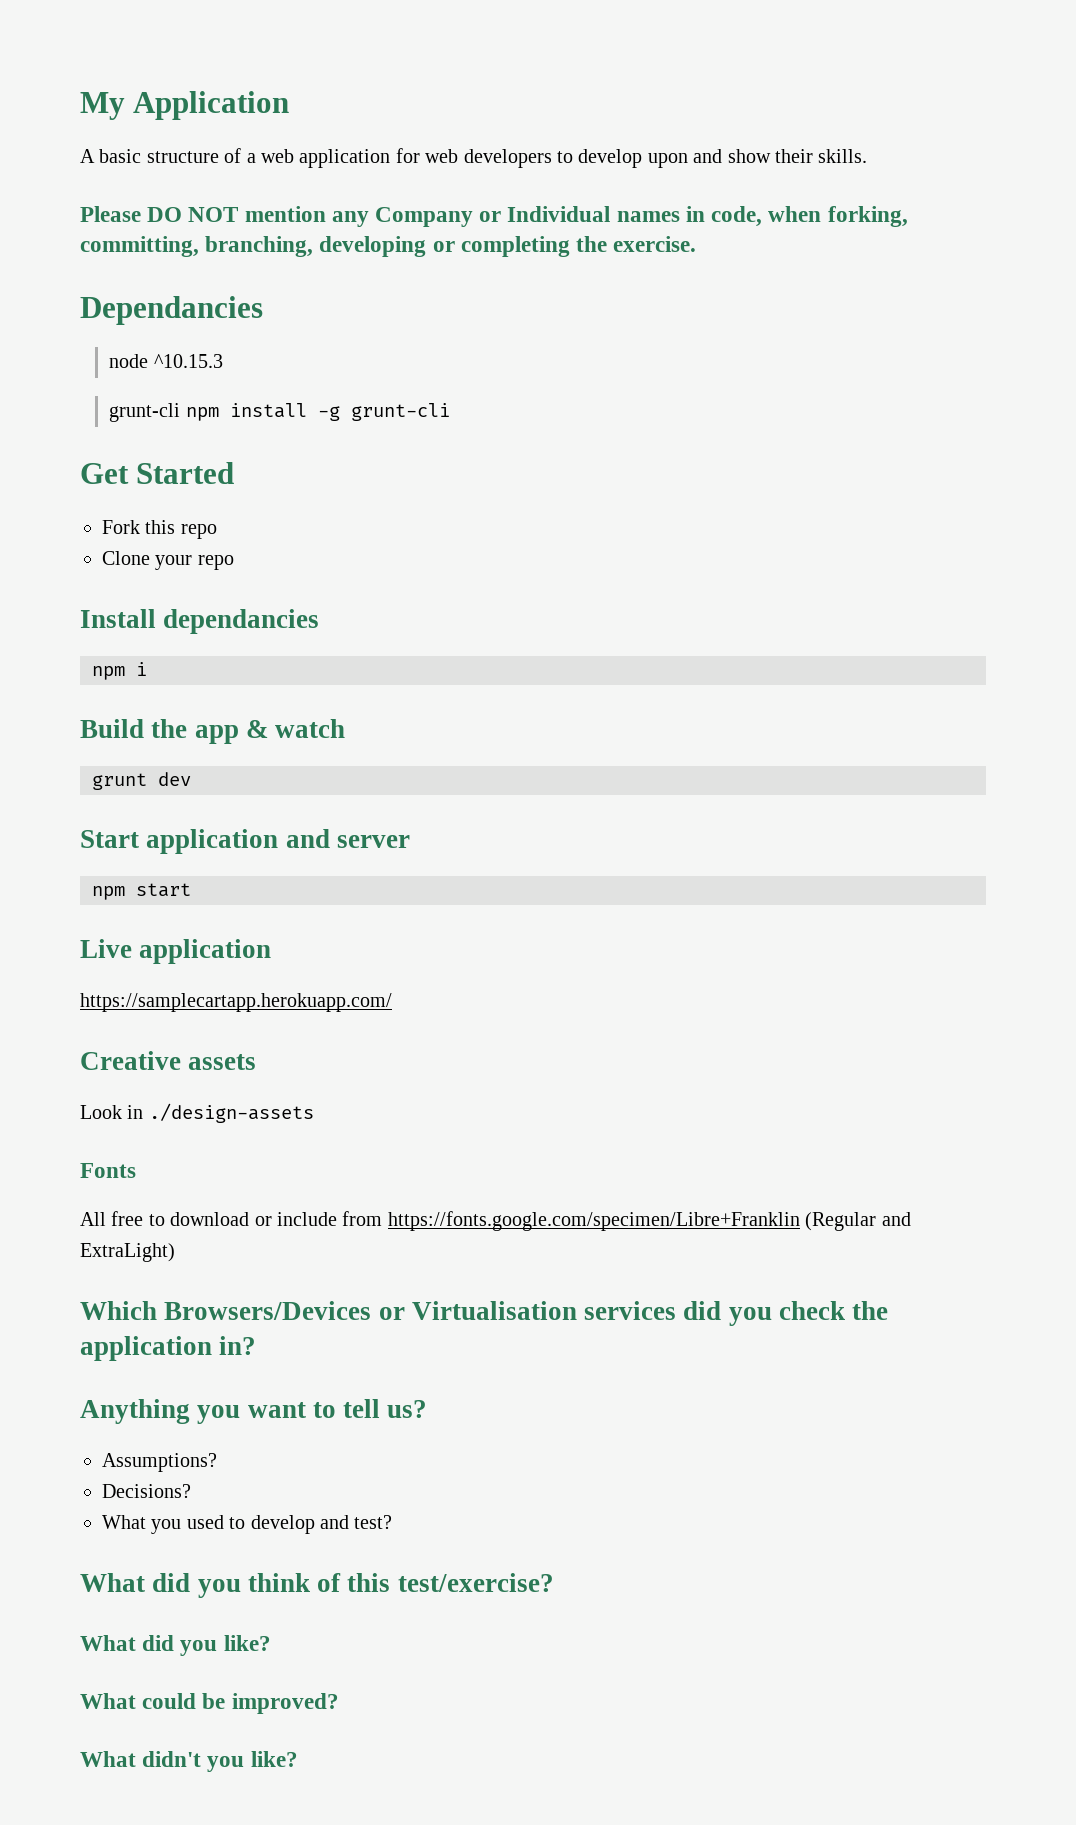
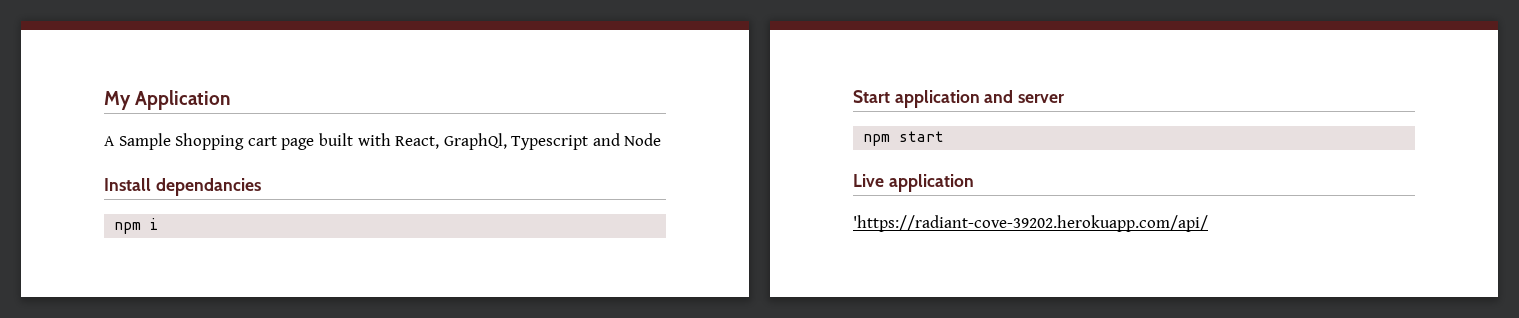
[99,148,868,168] [80,206,908,227] [80,236,697,257] [80,296,263,325] [109,354,223,368] [109,403,450,422] [80,462,235,484] [102,520,217,539] [102,551,234,570] [80,609,320,634] [92,662,147,680] [80,719,346,744] [92,772,191,790] basic structure of a web application for web developers to develop upon and show their skills. // Please DO NOT mention any Company or Individual names in code, when forking, committing, branching, developing or completing the exercise. // Dependancies // node ^10.15.3 // grunt-cli npm install -g grunt-cli // Get Started // Fork this repo // Clone your repo // Install dependancies // npm i // Build the app & watch // grunt dev -> [118,133,662,150] [104,178,261,196] [114,218,159,234] Sample Shopping cart page built with React, GraphQl, Typescript and Node // Install dependancies // npm i
[80,993,392,1012] [80,1051,257,1070] [80,1103,314,1123] [80,1163,136,1178] [80,1211,911,1231] [80,1243,175,1262] [80,1301,889,1326] [80,1336,257,1361] [80,1399,428,1424] [102,1453,217,1472] [102,1484,191,1498] [102,1515,393,1534] [80,1573,554,1598] [80,1635,271,1656] [80,1693,339,1714] [80,1751,298,1772] https://samplecartapp.herokuapp.com/ // Creative assets // Look in ./design-assets // Fonts // All free to download or include from https://fonts.google.com/specimen/Libre+Franklin (Regular and ExtraLight) // Which Browsers/Devices or Virtualisation services did you check the application in? // Anything you want to tell us? // Assumptions? // Decisions? // What you used to develop and test? // What did you think of this test/exercise? // What did you like? // What could be improved? // What didn't you like? -> [853,215,1208,232] 'https://radiant-cove-39202.herokuapp.com/api/

